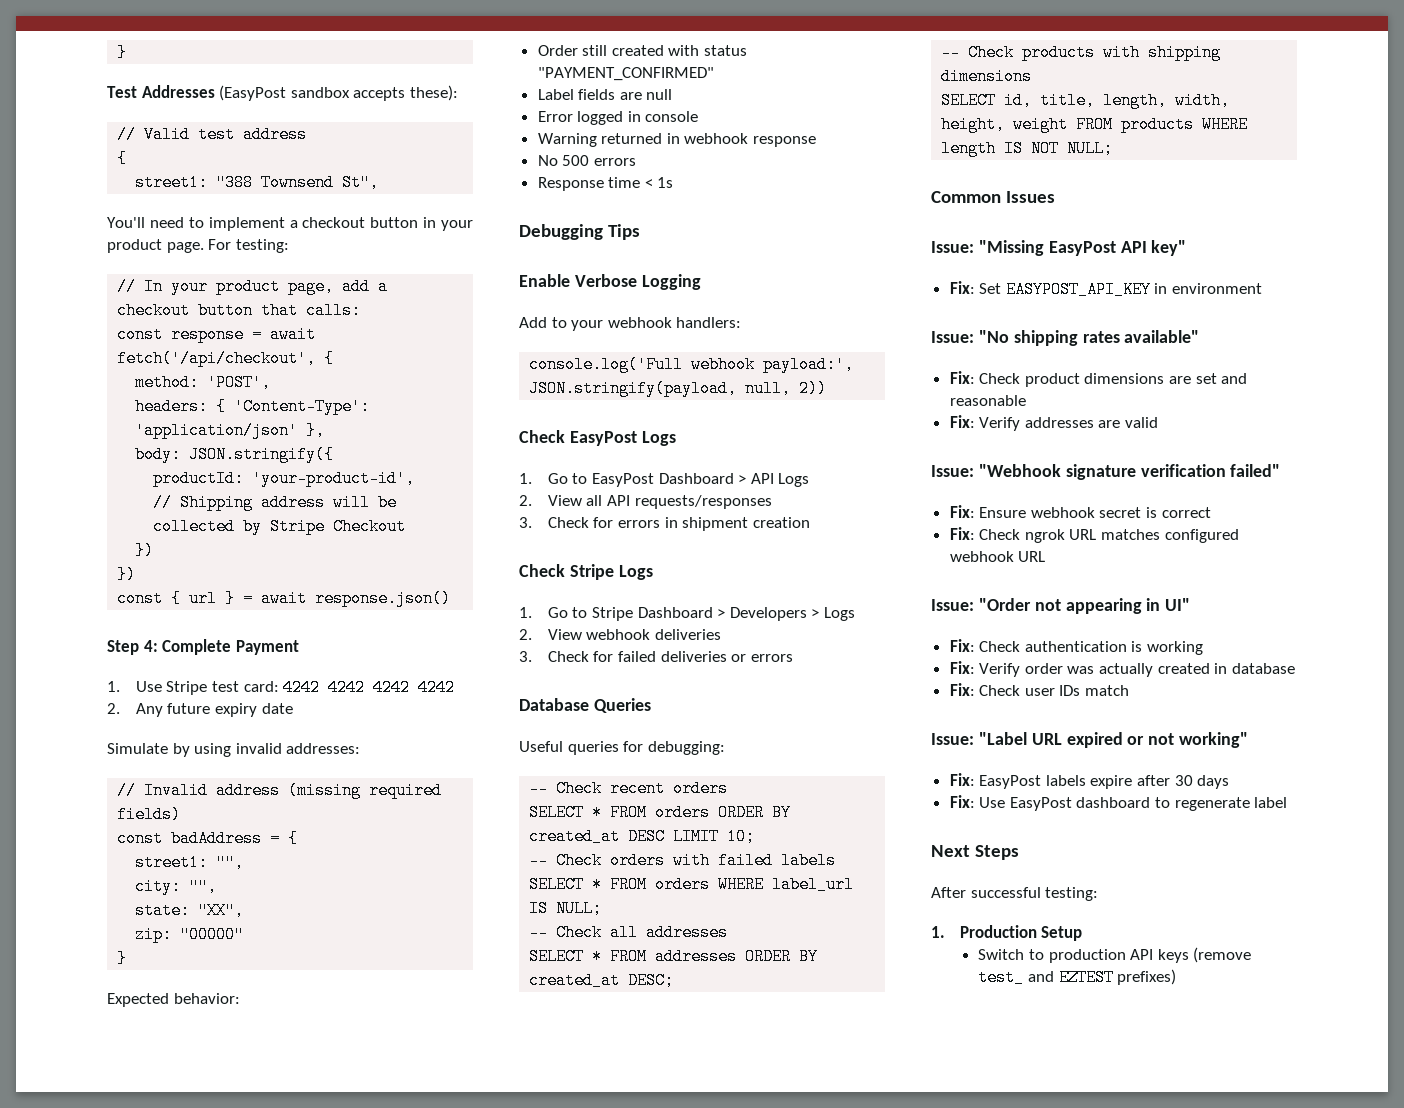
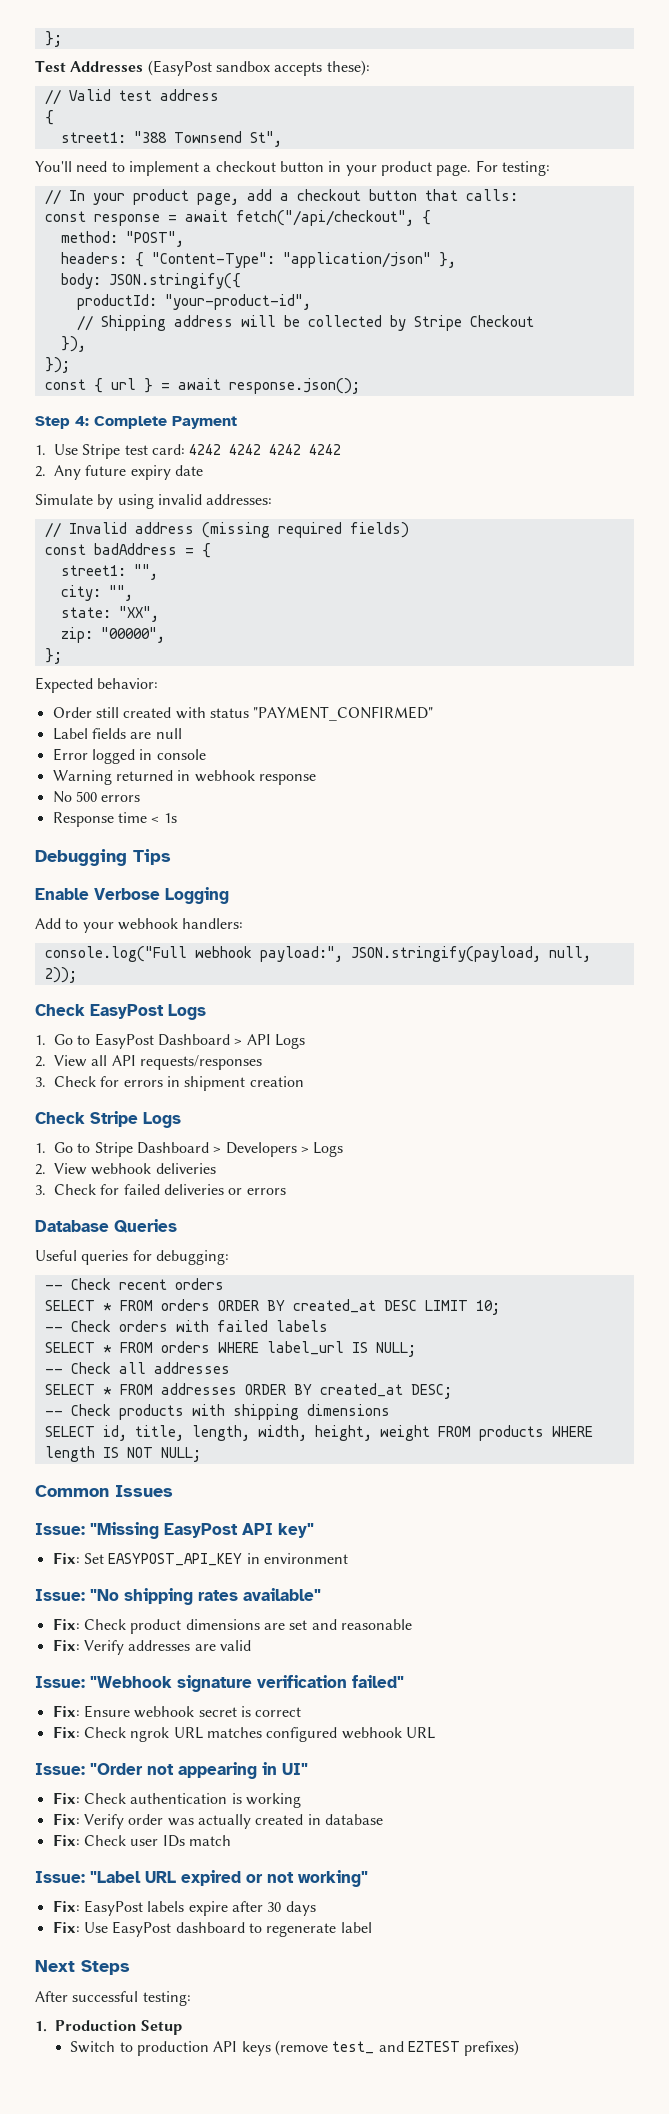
[117,44,128,61] } -> [44,31,62,47] };
[117,350,317,367] fetch('/api/checkout', -> [235,210,414,226] fetch("/api/checkout",
[207,374,272,391] 'POST', -> [125,231,184,247] "POST",
[234,398,371,415] [135,422,299,439] 'Content-Type': 'application/json' -> [151,252,431,268] "Content-Type": "application/json"
[252,470,416,487] 'your-product-id', -> [164,294,311,310] "your-product-id",
[135,542,155,559] [117,566,137,583] }) // }) -> [60,336,86,352] [44,357,70,373] }), // });
[315,590,452,607] response.json() -> [228,378,360,394] response.json();
[180,926,245,943] [117,950,128,967] "00000" // } -> [100,627,165,643] [44,648,62,664] "00000", // };
[529,356,855,373] console.log('Full webhook payload:', -> [44,946,343,962] console.log("Full webhook payload:",
[799,380,828,397] 2)) -> [44,967,77,983] 2));

